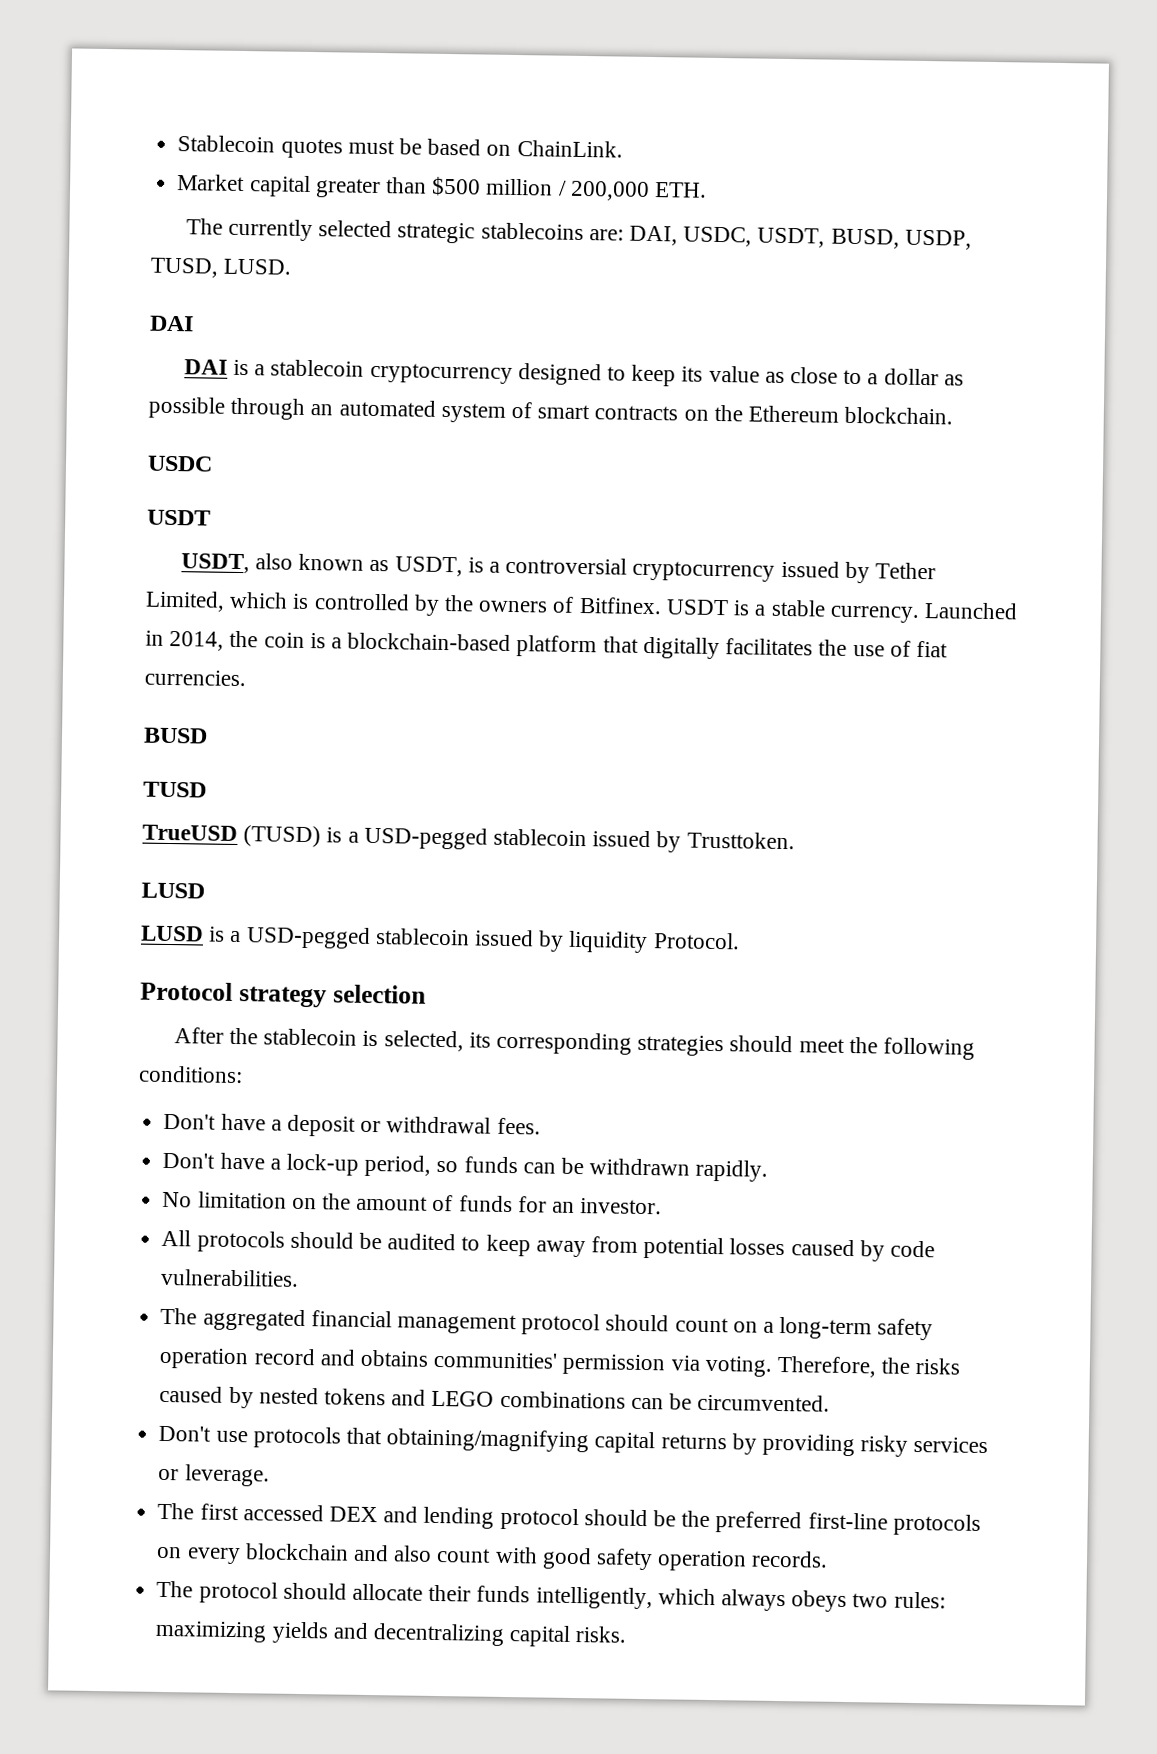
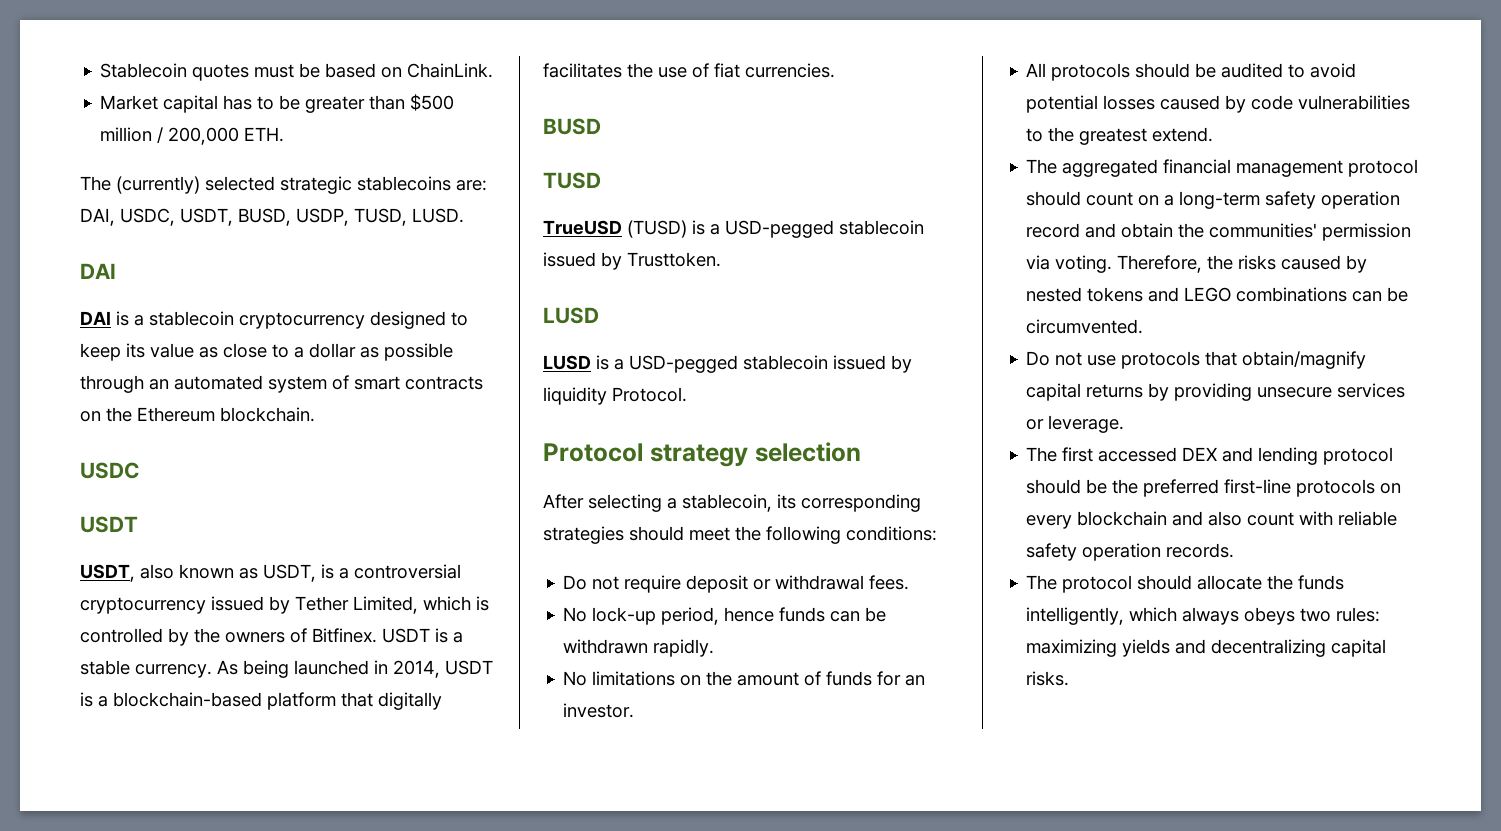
(311, 186) none -> [223,95,301,110] has to be
[227,218,313,242] currently -> [116,176,200,194] (currently)
[923,602,1018,620] [145,630,305,651] Launched in 2014, the coin -> [217,660,493,678] As being launched in 2014, USDT
[228,1027,464,1052] the stablecoin is selected, -> [588,494,772,512] selecting a stablecoin,
[163,1113,282,1131] Don't have a -> [563,575,682,593] Do not require
[162,1152,281,1170] Don't have a -> [563,607,588,622] No
[436,1160,459,1173] so -> [724,607,775,622] hence
[197,1191,287,1209] limitation -> [592,671,676,686] limitations
[485,1234,638,1258] keep away from -> [1310,63,1357,78] avoid
[160,1268,300,1287] vulnerabilities. -> [1298,95,1411,110] [1026,127,1214,145] vulnerabilities to the greatest extend.
[359,1349,429,1367] obtains -> [1121,223,1205,238] obtain the
[158,1425,212,1442] Don't -> [1026,351,1083,366] Do not
[386,1428,590,1453] obtaining/magnifying -> [1242,351,1367,369] obtain/magnify
[860,1435,909,1457] risky -> [1257,387,1333,398] unsecure
[541,1547,592,1570] good -> [1338,511,1398,526] reliable
[428,1584,472,1602] their -> [1267,575,1294,590] the

